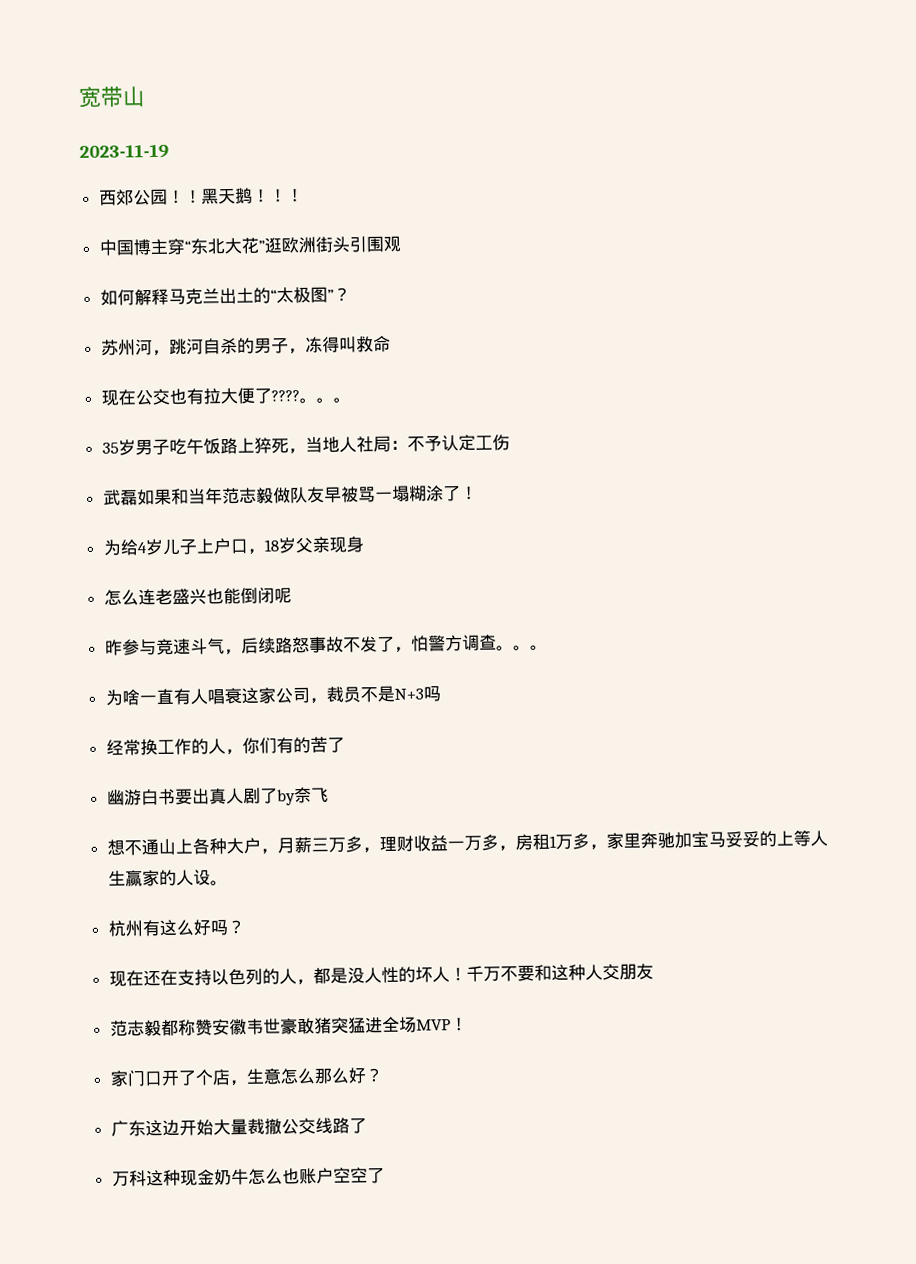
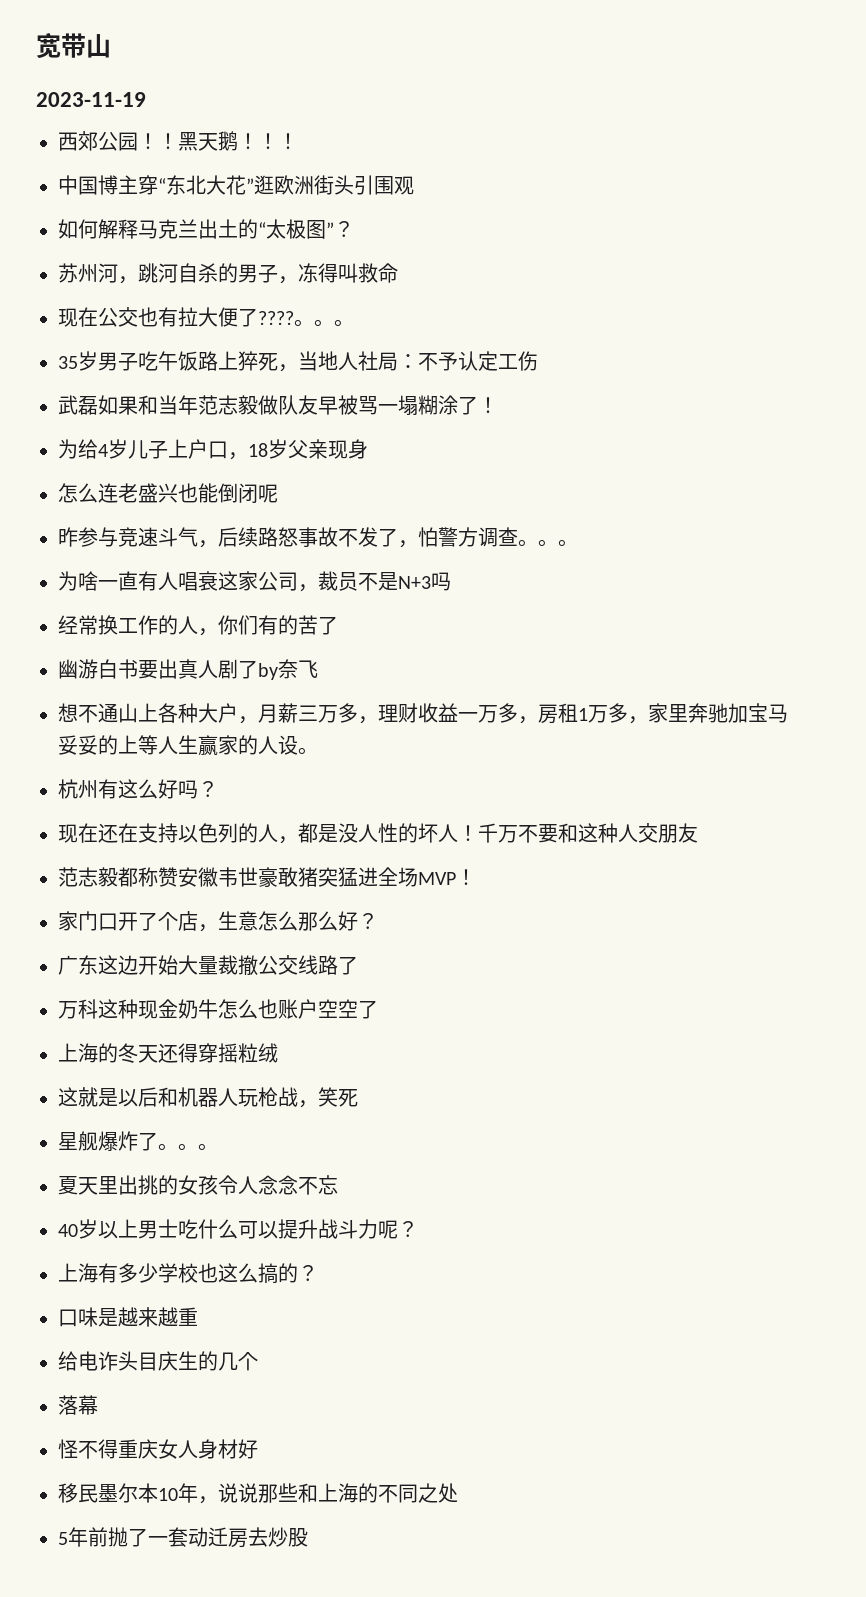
(385, 1176) none -> [58,1043,278,1064] [58,1087,358,1108] [58,1131,218,1152] [58,1175,338,1195] [58,1219,418,1239] [58,1263,318,1283] [58,1307,198,1327] [58,1351,258,1371] [58,1395,98,1415] [58,1439,258,1459] [58,1483,458,1504] [58,1527,308,1548] // 上海的冬天还得穿摇粒绒 // 这就是以后和机器人玩枪战，笑死 // 星舰爆炸了。。。 // 夏天里出挑的女孩令人念念不忘 // 40岁以上男士吃什么可以提升战斗力呢？ // 上海有多少学校也这么搞的？ // 口味是越来越重 // 给电诈头目庆生的几个 // 落幕 // 怪不得重庆女人身材好 // 移民墨尔本10年，说说那些和上海的不同之处 // 5年前抛了一套动迁房去炒股

